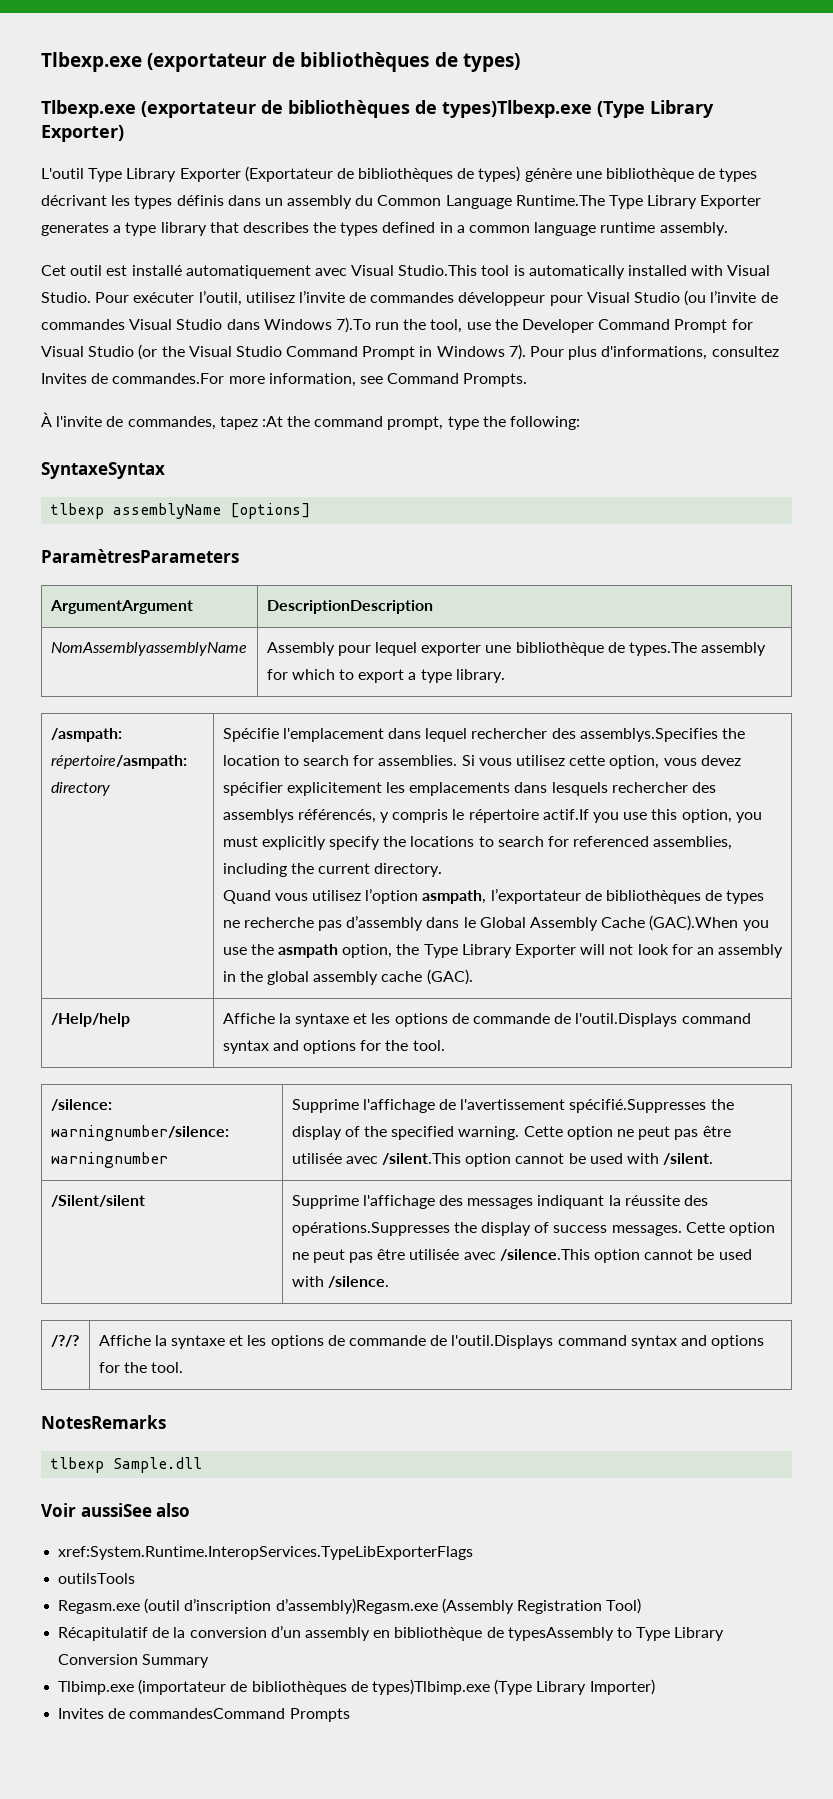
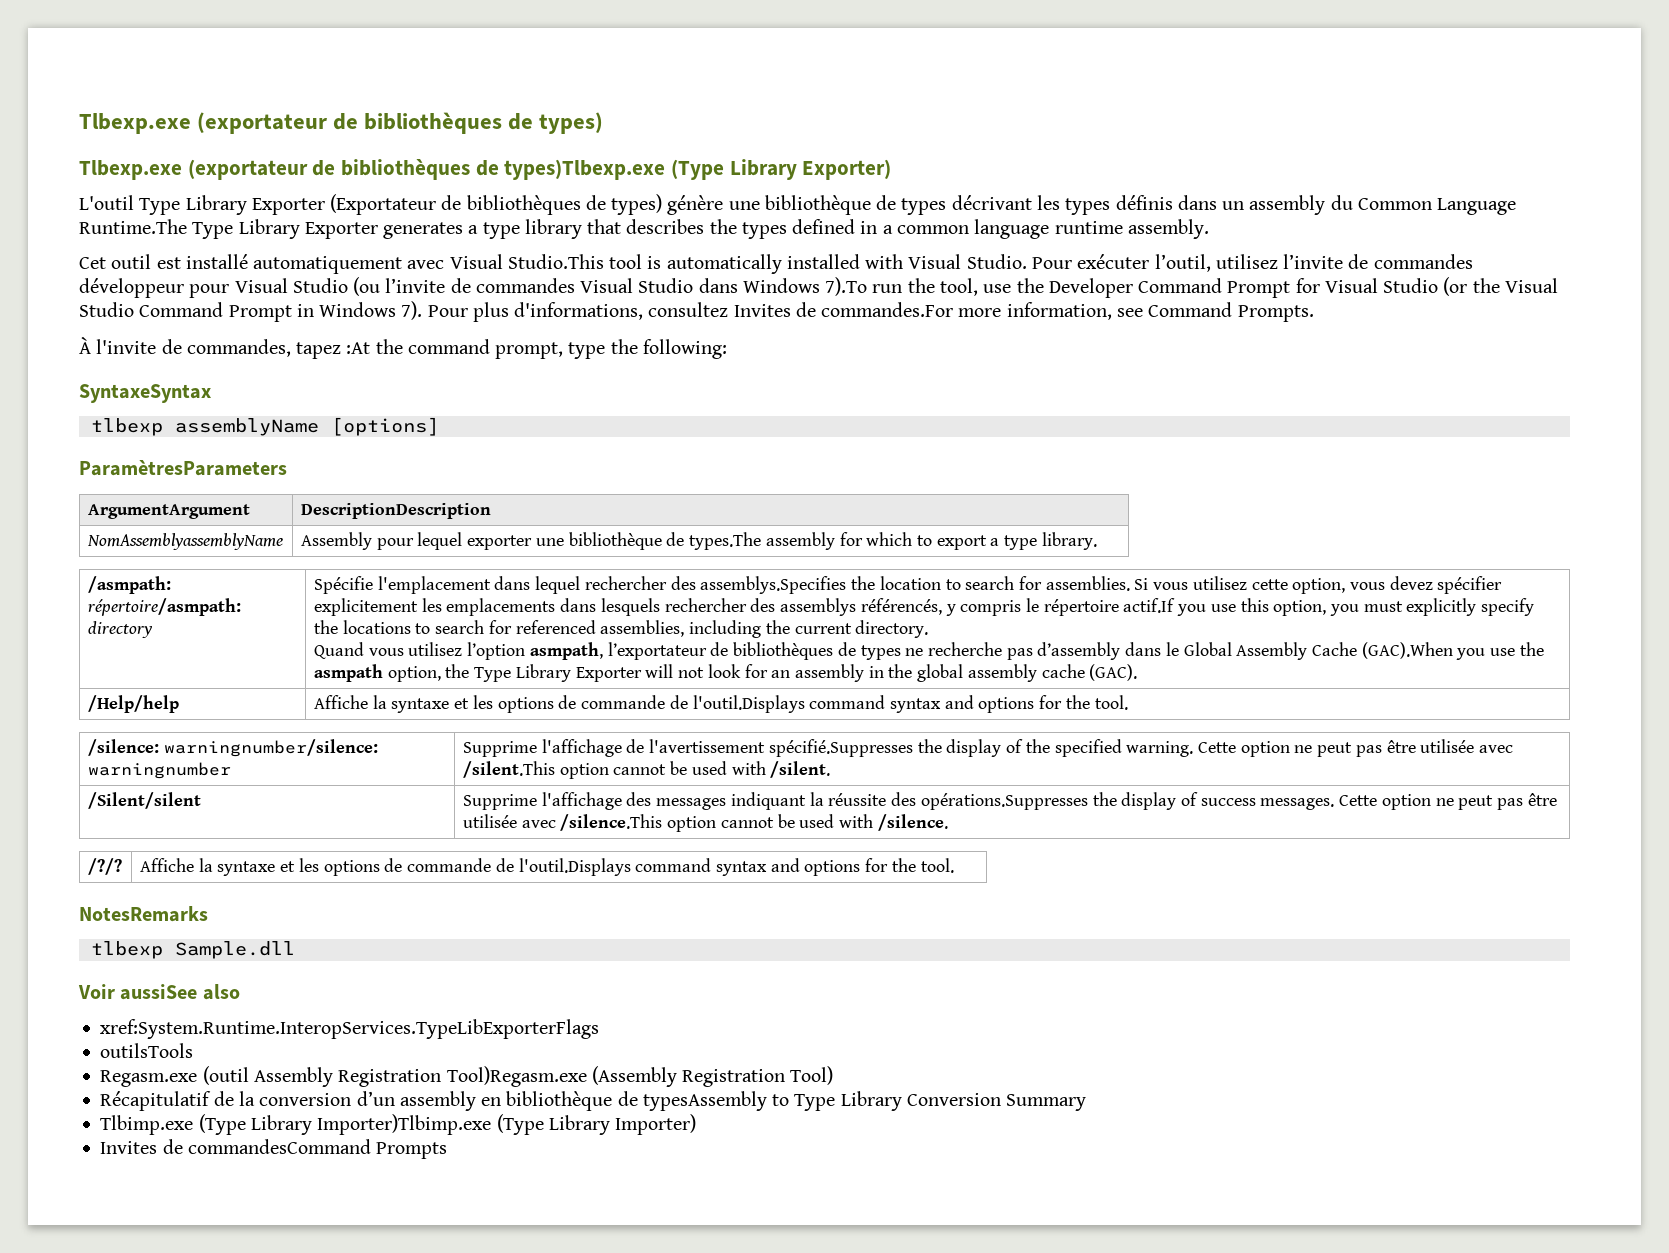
[184,1598,438,1614] d’inscription d’assembly)Regasm.exe -> [253,1066,587,1087] Assembly Registration Tool)Regasm.exe
[138,1679,490,1695] (importateur de bibliothèques de types)Tlbimp.exe -> [198,1114,492,1135] (Type Library Importer)Tlbimp.exe

